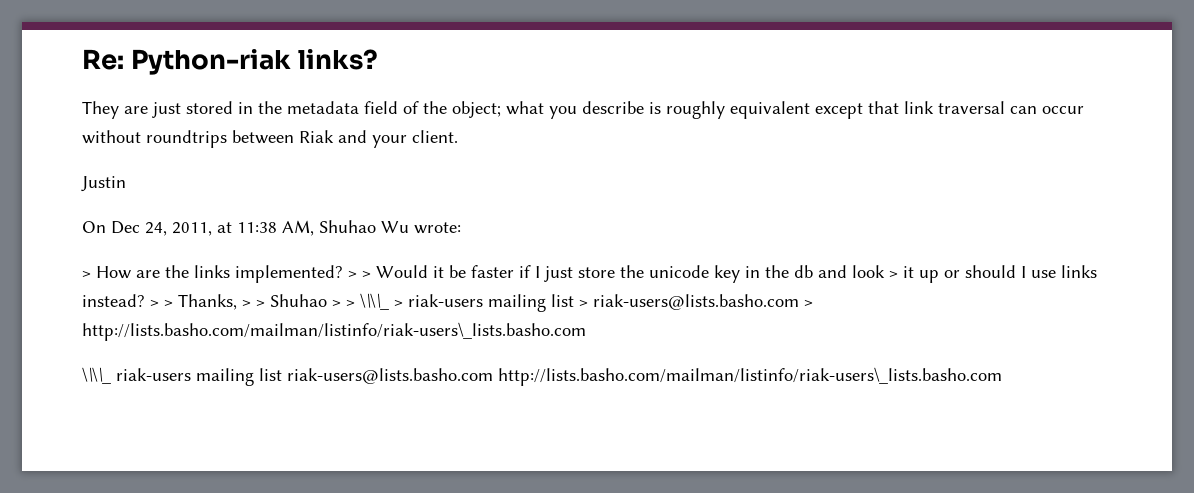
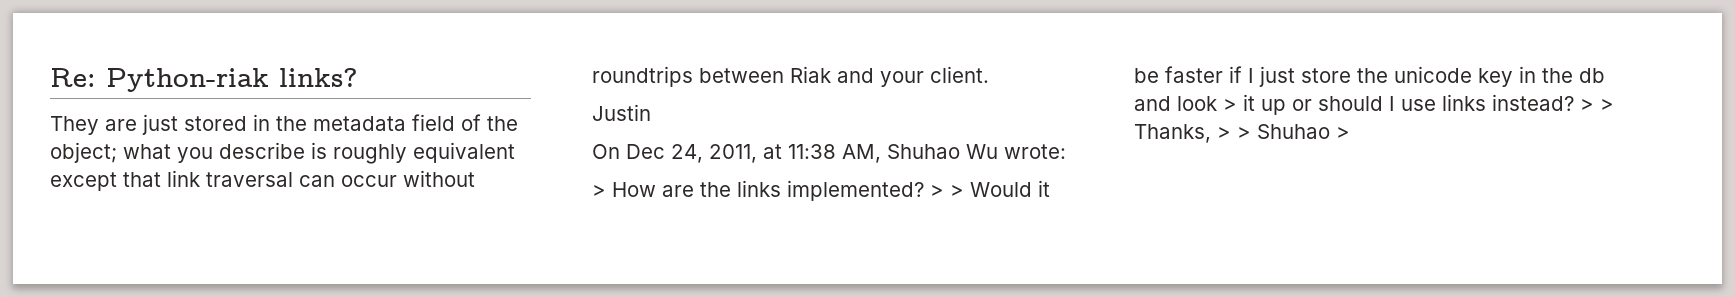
[346,293,813,312] [82,322,586,341] [82,367,1002,386] > \\\\_ > riak-users mailing list > riak-users@lists.basho.com > http://lists.basho.com/mailman/listinfo/riak-users\_lists.basho.com // \\\\_ riak-users mailing list riak-users@lists.basho.com http://lists.basho.com/mailman/listinfo/riak-users\_lists.basho.com -> (1350, 133) none

